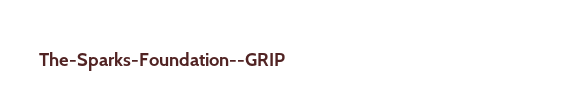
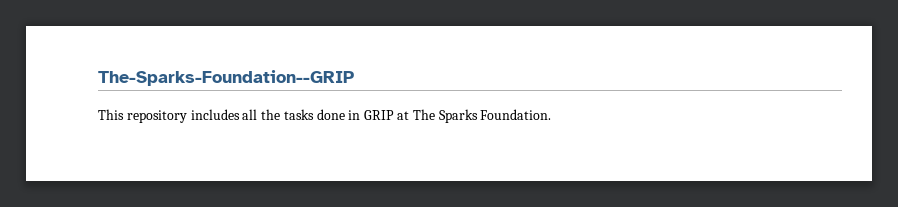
(285, 61) none -> [98,109,552,123] // This repository includes all the tasks done in GRIP at The Sparks Foundation.

